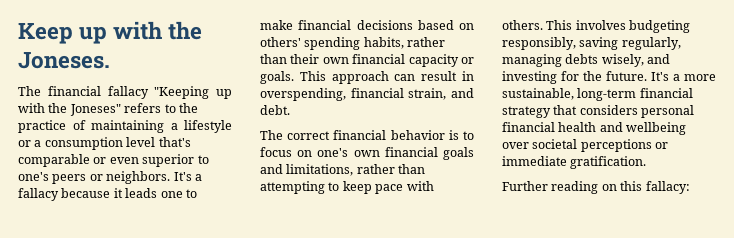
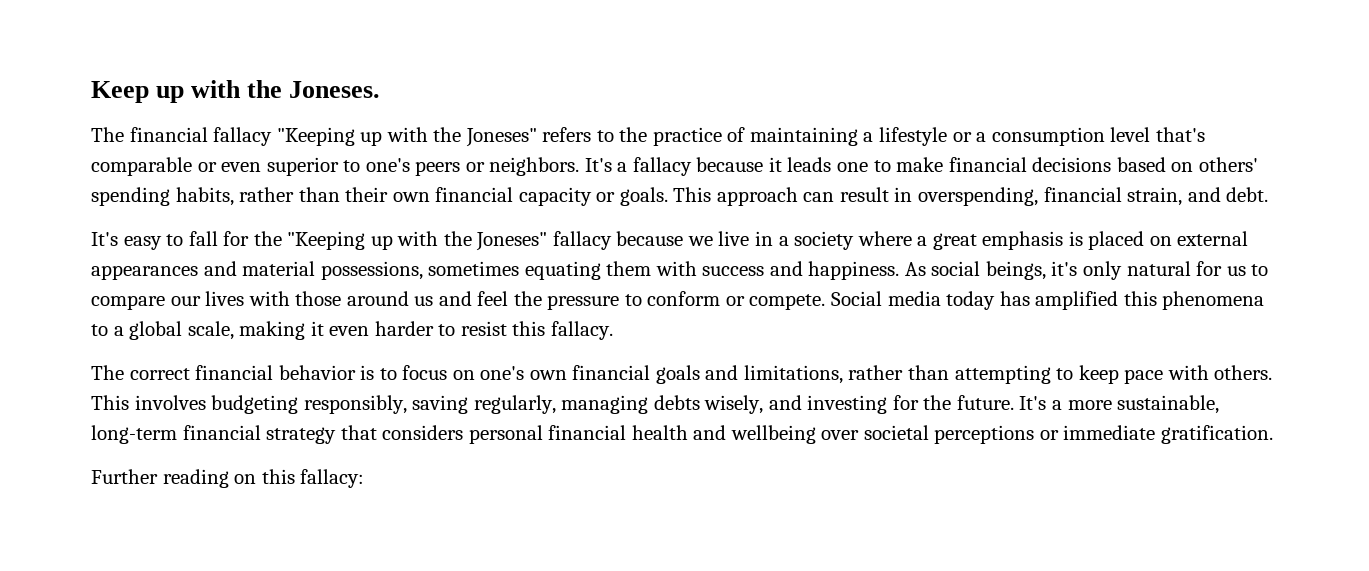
(290, 110) none -> [91,231,1249,251] [91,261,1269,280] [91,291,1265,310] [91,321,613,340] // It's easy to fall for the "Keeping up with the Joneses" fallacy because we live in a society where a great emphasis is placed on external appearances and material possessions, sometimes equating them with success and happiness. As social beings, it's only natural for us to compare our lives with those around us and feel the pressure to conform or compete. Social media today has amplified this phenomena to a global scale, making it even harder to resist this fallacy.

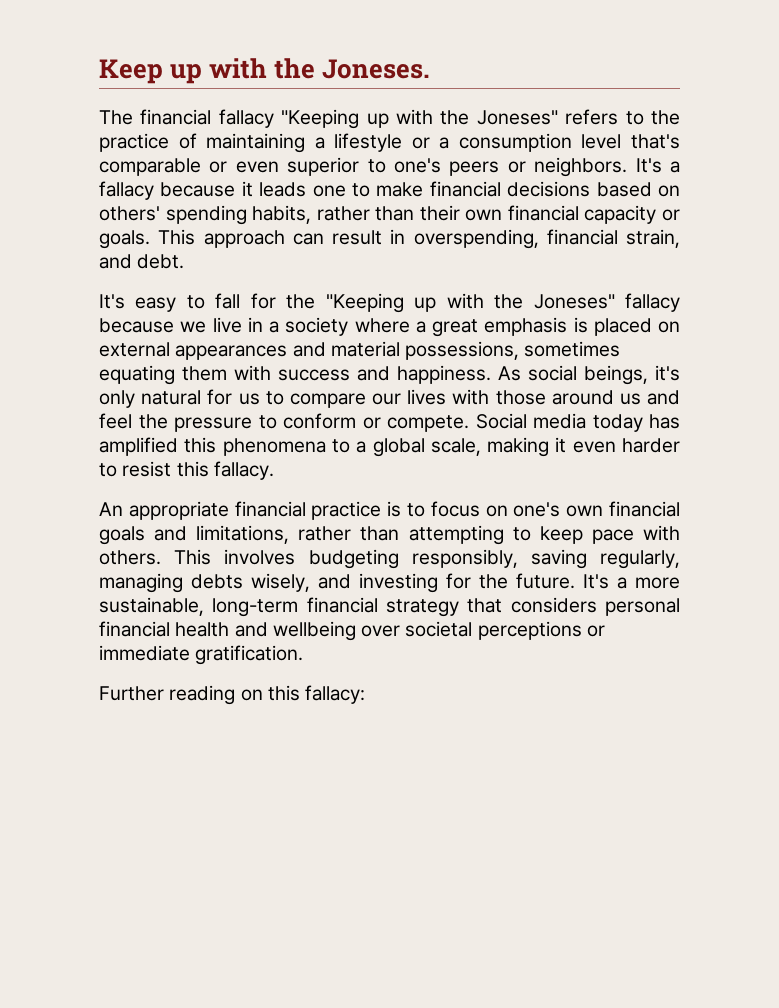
[91,365,356,380] The correct financial behavior -> [99,501,382,520] An appropriate financial practice

